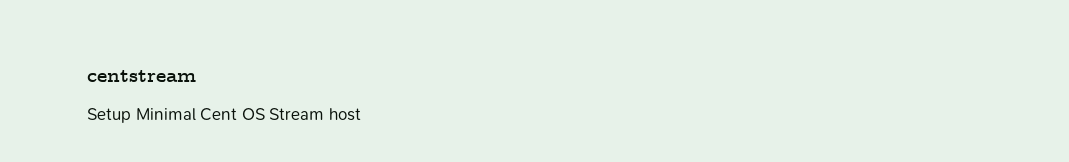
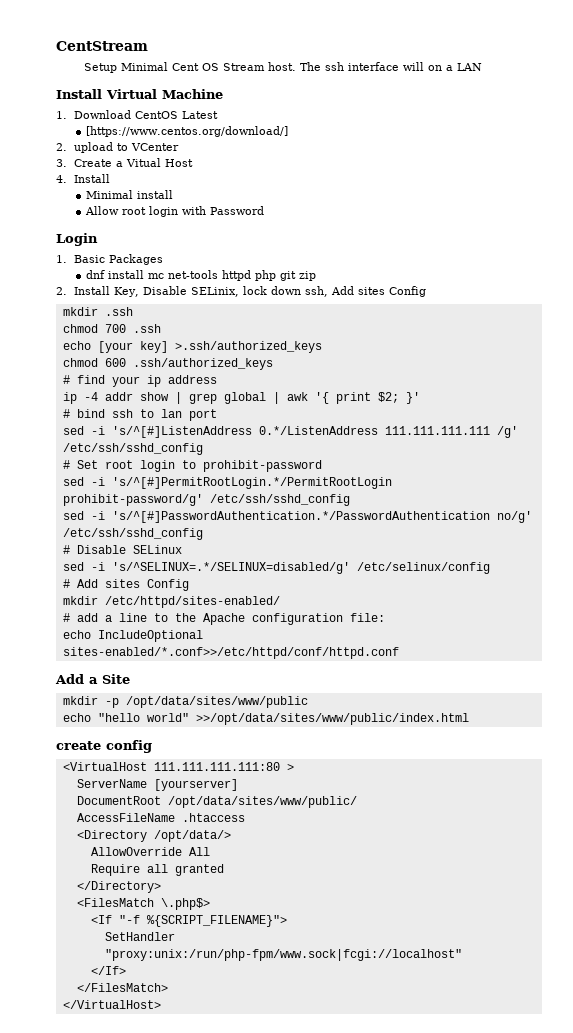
[87,70,196,82] centstream -> [56,41,148,51] CentStream
[328,108,361,121] host -> [267,62,482,71] [56,89,223,99] [56,110,218,119] [86,126,289,137] [56,142,179,153] [56,158,193,167] [56,174,110,183] [86,190,174,199] [85,206,265,217] [56,233,98,246] [56,254,163,265] [86,270,317,281] [56,286,426,297] [62,307,133,316] [62,324,161,333] [62,341,322,353] [62,358,273,370] [62,375,217,387] [62,392,420,404] [62,409,217,421] [62,426,518,438] [62,443,203,455] [62,460,322,472] [62,477,392,489] [62,494,350,506] [62,511,532,523] [62,528,203,540] [62,545,182,554] [62,562,490,574] [62,579,189,591] [62,596,280,608] [62,613,385,625] [62,630,203,642] [62,647,399,659] [55,674,130,684] [62,696,308,708] [62,713,469,725] [56,740,152,753] [62,762,294,771] [76,779,238,791] [76,796,357,808] [76,813,245,822] [76,830,231,842] [90,847,210,856] [90,864,224,876] [76,881,161,893] [76,898,210,910] [90,915,287,927] [104,932,175,941] [104,949,462,961] [90,966,126,975] [76,983,168,992] [62,1000,161,1009] host. The ssh interface will on a LAN // Install Virtual Machine // 1. Download CentOS Latest // [https://www.centos.org/download/] // 2. upload to VCenter // 3. Create a Vitual Host // 4. Install // Minimal install // Allow root login with Password // Login // 1. Basic Packages // dnf install mc net-tools httpd php git zip // 2. Install Key, Disable SELinix, lock down ssh, Add sites Config // mkdir .ssh // chmod 700 .ssh // echo [your key] >.ssh/authorized_keys // chmod 600 .ssh/authorized_keys // # find your ip address // ip -4 addr show | grep global | awk '{ print $2; }' // # bind ssh to lan port // sed -i 's/^[#]ListenAddress 0.*/ListenAddress 111.111.111.111 /g' /etc/ssh/sshd_config // # Set root login to prohibit-password // sed -i 's/^[#]PermitRootLogin.*/PermitRootLogin prohibit-password/g' /etc/ssh/sshd_config // sed -i 's/^[#]PasswordAuthentication.*/PasswordAuthentication no/g' /etc/ssh/sshd_config // # Disable SELinux // sed -i 's/^SELINUX=.*/SELINUX=disabled/g' /etc/selinux/config // # Add sites Config // mkdir /etc/httpd/sites-enabled/ // # add a line to the Apache configuration file: // echo IncludeOptional sites-enabled/*.conf>>/etc/httpd/conf/httpd.conf // Add a Site // mkdir -p /opt/data/sites/www/public // echo "hello world" >>/opt/data/sites/www/public/index.html // create config // <VirtualHost 111.111.111.111:80 > // ServerName [yourserver] // DocumentRoot /opt/data/sites/www/public/ // AccessFileName .htaccess // <Directory /opt/data/> // AllowOverride All // Require all granted // </Directory> // <FilesMatch \.php$> // <If "-f %{SCRIPT_FILENAME}"> // SetHandler "proxy:unix:/run/php-fpm/www.sock|fcgi://localhost" // </If> // </FilesMatch> // </VirtualHost>

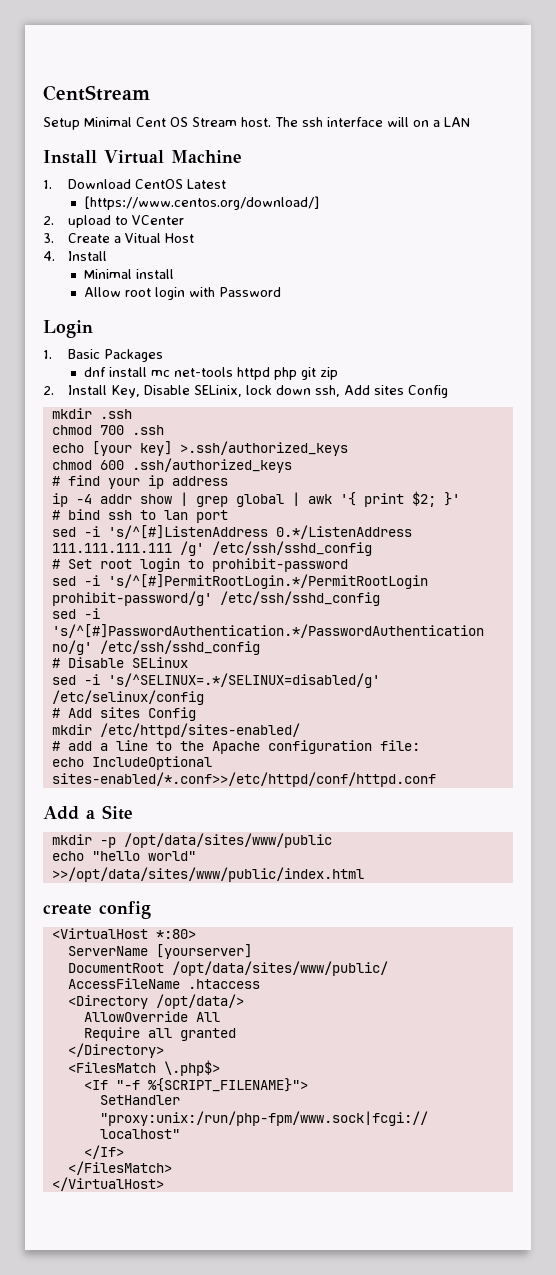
[153,762,294,771] 111.111.111.111:80 > -> [155,929,196,939] *:80>

